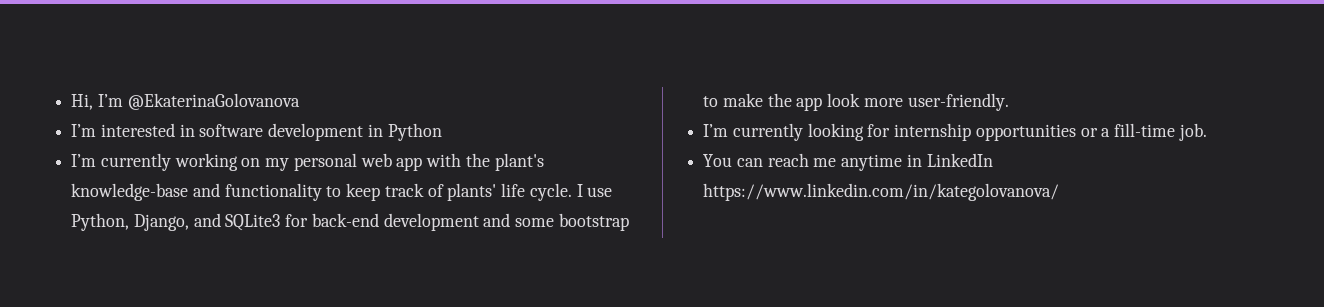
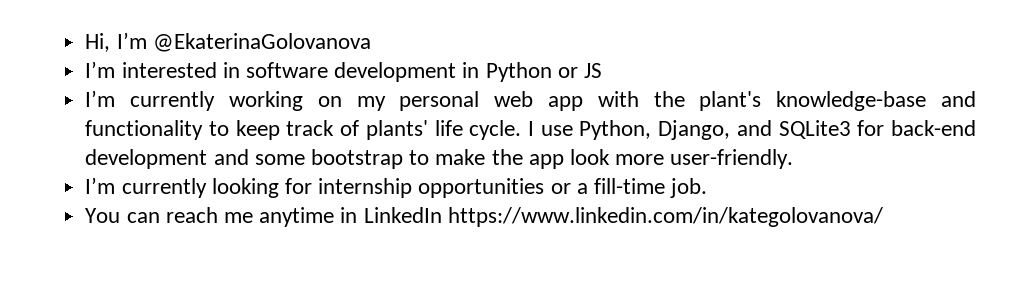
(442, 132) none -> [557,63,602,78] or JS

